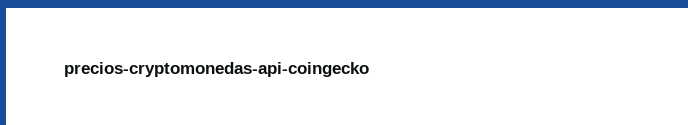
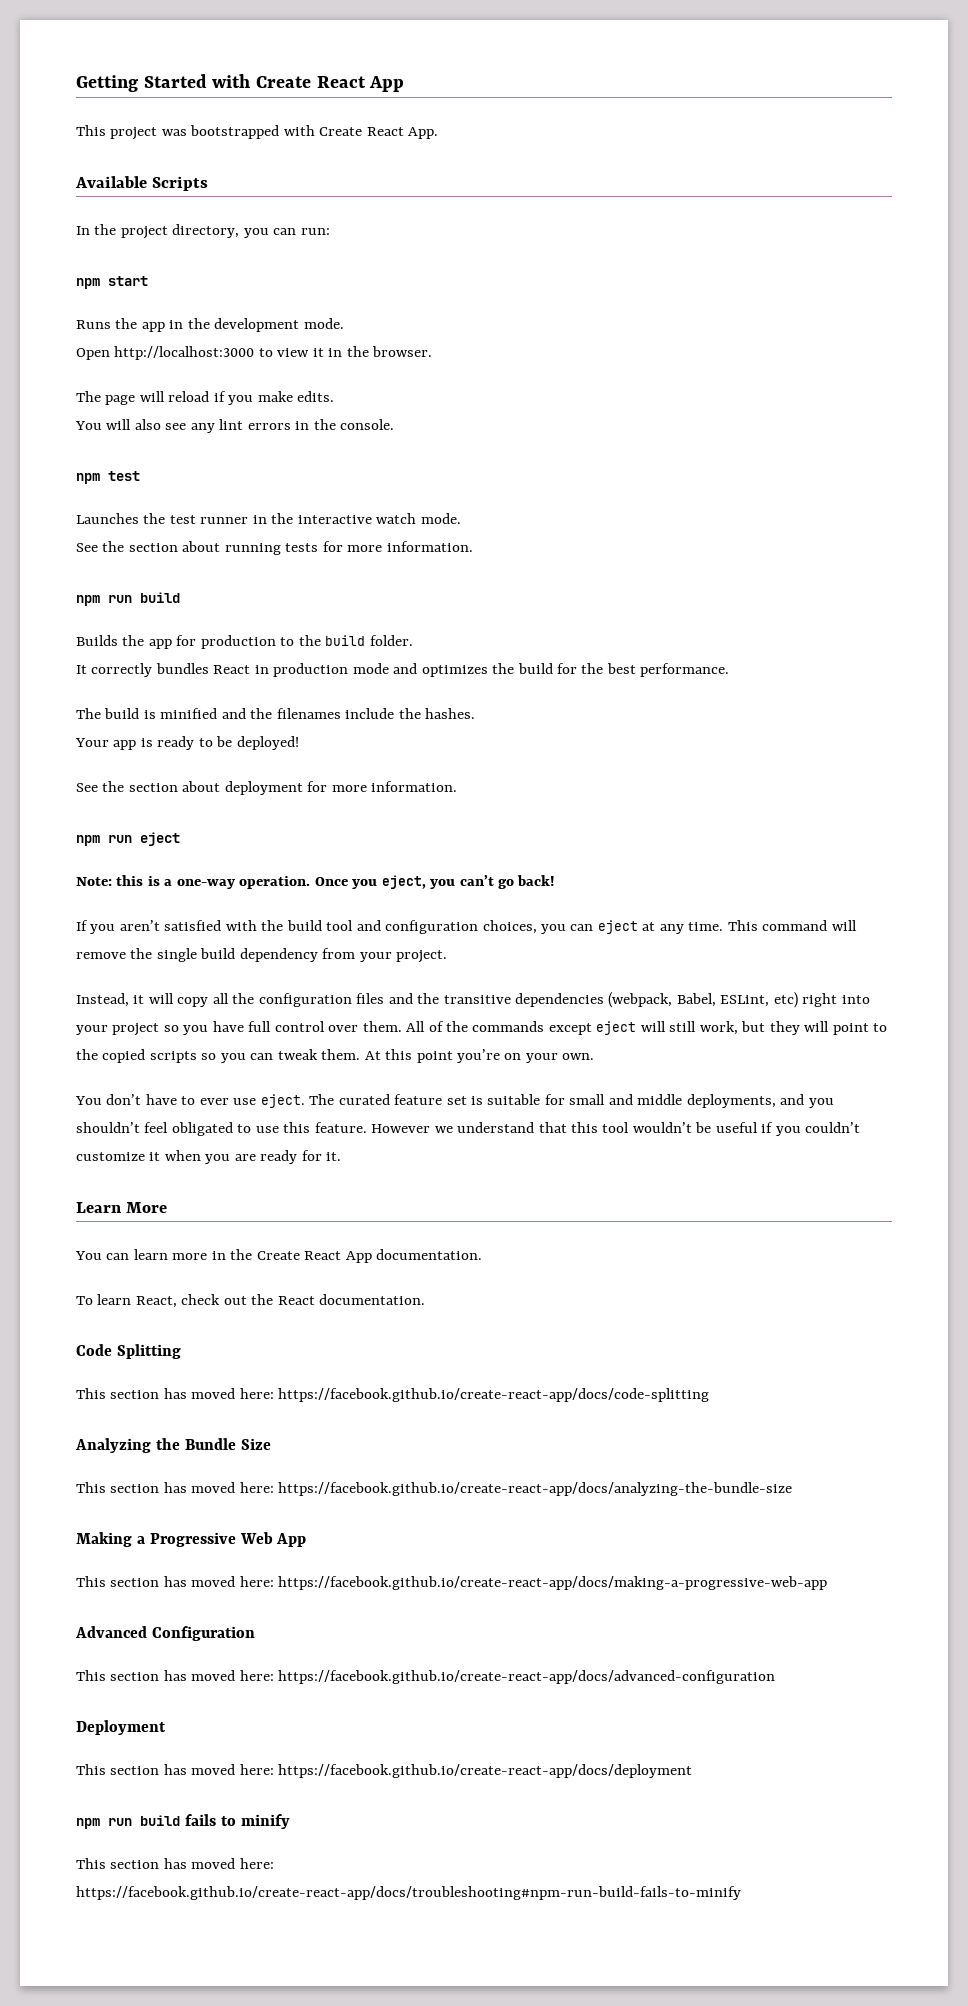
[64,62,369,77] precios-cryptomonedas-api-coingecko -> [76,74,405,92] [76,125,439,140] [75,176,209,191] [76,224,330,239] [76,276,148,289] [76,318,344,332] [76,346,433,360] [76,391,335,405] [75,419,395,433] [76,471,140,484] [76,513,461,524] [76,541,473,555] [76,592,180,606] [76,635,413,649] [76,663,730,677] [76,708,476,719] [75,736,299,750] [76,781,458,795] [76,832,180,846] [76,875,556,889] [76,920,857,934] [76,948,448,963] [76,992,870,1008] [76,1021,888,1036] [76,1049,595,1063] [75,1094,834,1108] [76,1122,861,1136] [76,1150,342,1164] [76,1202,168,1213] [75,1249,483,1263] [76,1294,426,1308] [76,1344,181,1359] [76,1388,710,1402] [75,1438,271,1453] [76,1482,793,1496] [76,1532,307,1547] [76,1576,828,1590] [75,1626,255,1641] [76,1670,776,1684] [76,1720,166,1735] [76,1764,693,1778] [76,1814,290,1829] [76,1858,274,1869] [76,1886,741,1900] Getting Started with Create React App // This project was bootstrapped with Create React App. // Available Scripts // In the project directory, you can run: // npm start // Runs the app in the development mode. // Open http://localhost:3000 to view it in the browser. // The page will reload if you make edits. // You will also see any lint errors in the console. // npm test // Launches the test runner in the interactive watch mode. // See the section about running tests for more information. // npm run build // Builds the app for production to the build folder. // It correctly bundles React in production mode and optimizes the build for the best performance. // The build is minified and the filenames include the hashes. // Your app is ready to be deployed! // See the section about deployment for more information. // npm run eject // Note: this is a one-way operation. Once you eject, you can’t go back! // If you aren’t satisfied with the build tool and configuration choices, you can eject at any time. This command will remove the single build dependency from your project. // Instead, it will copy all the configuration files and the transitive dependencies (webpack, Babel, ESLint, etc) right into your project so you have full control over them. All of the commands except eject will still work, but they will point to the copied scripts so you can tweak them. At this point you’re on your own. // You don’t have to ever use eject. The curated feature set is suitable for small and middle deployments, and you shouldn’t feel obligated to use this feature. However we understand that this tool wouldn’t be useful if you couldn’t customize it when you are ready for it. // Learn More // You can learn more in the Create React App documentation. // To learn React, check out the React documentation. // Code Splitting // This section has moved here: https://facebook.github.io/create-react-app/docs/code-splitting // Analyzing the Bundle Size // This section has moved here: https://facebook.github.io/create-react-app/docs/analyzing-the-bundle-size // Making a Progressive Web App // This section has moved here: https://facebook.github.io/create-react-app/docs/making-a-progressive-web-app // Advanced Configuration // This section has moved here: https://facebook.github.io/create-react-app/docs/advanced-configuration // Deployment // This section has moved here: https://facebook.github.io/create-react-app/docs/deployment // npm run build fails to minify // This section has moved here: https://facebook.github.io/create-react-app/docs/troubleshooting#npm-run-build-fails-to-minify

